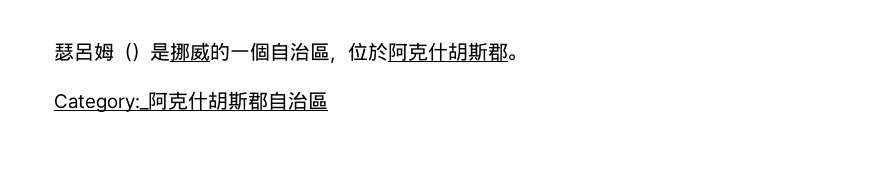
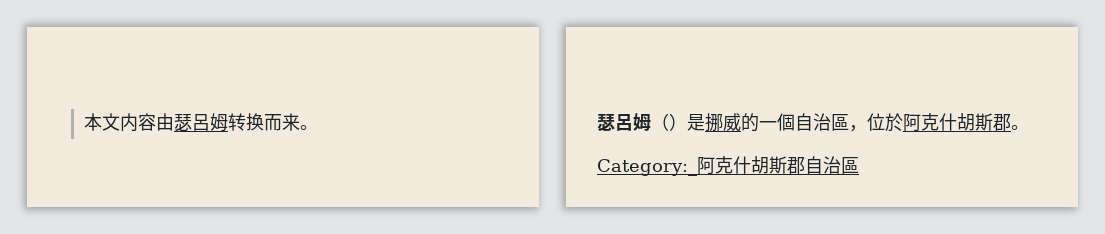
(54, 52) none -> [83,113,318,132] 本文内容由瑟呂姆转换而来。 //

